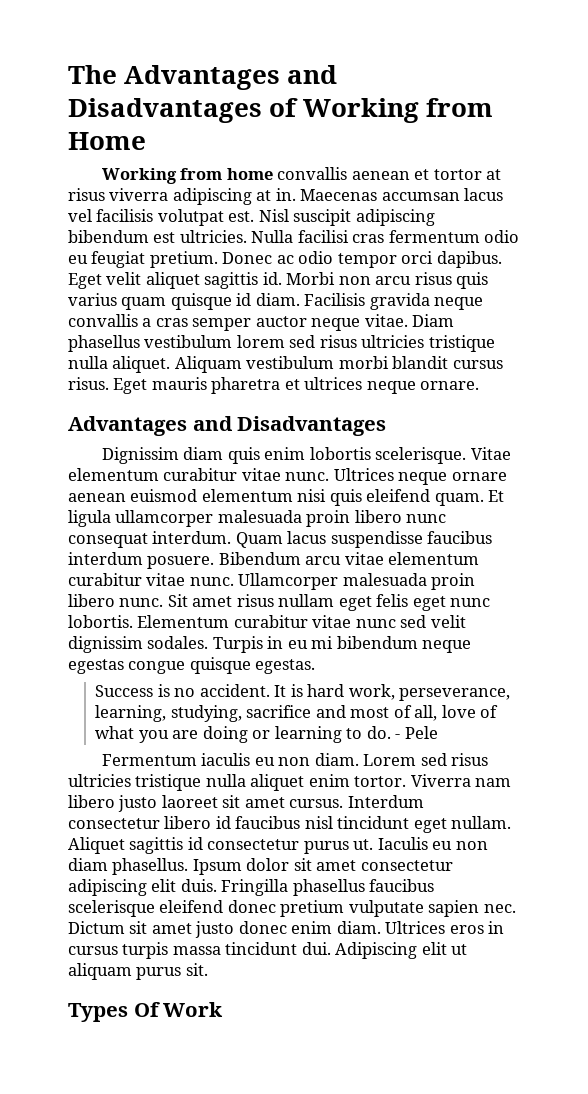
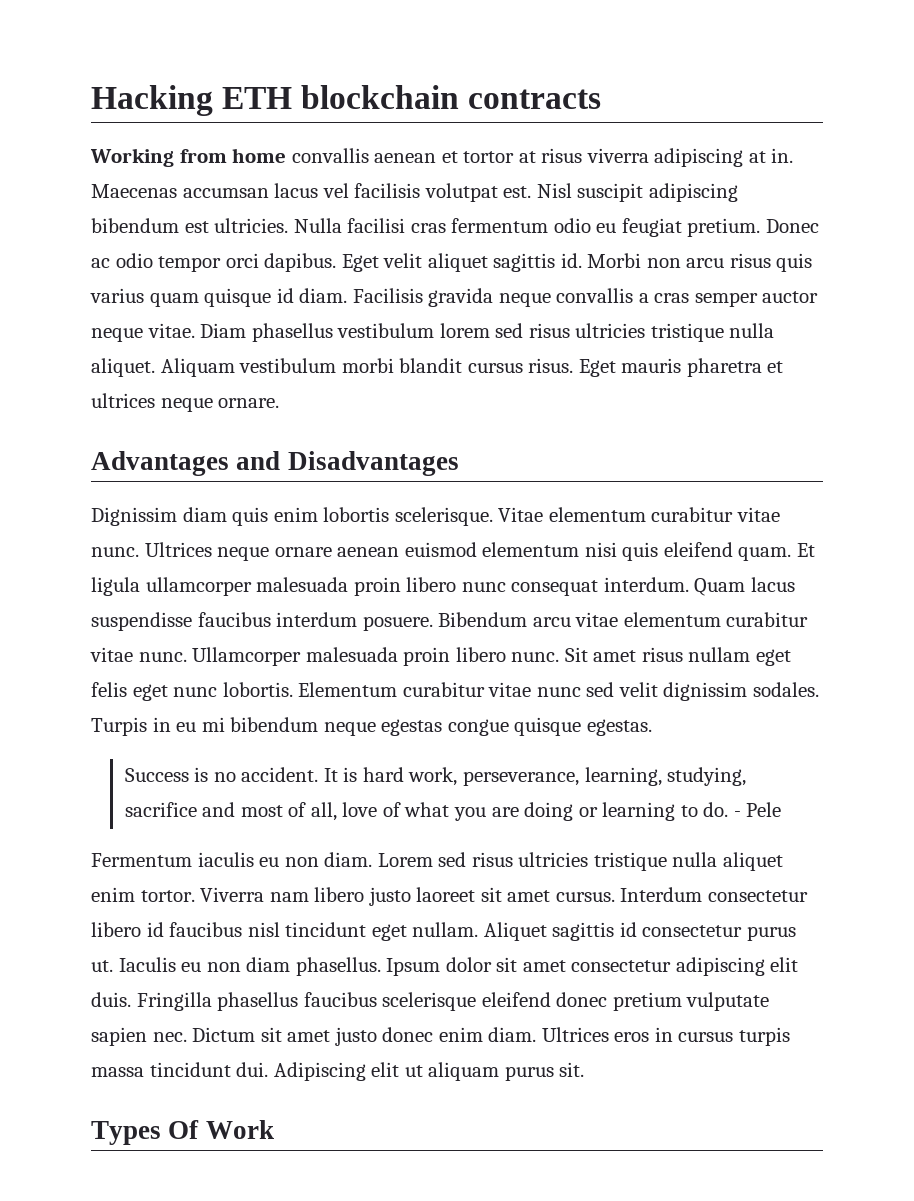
[68,65,338,90] [68,98,494,123] [68,132,146,150] The Advantages and Disadvantages of Working from Home -> [91,85,602,116] Hacking ETH blockchain contracts

